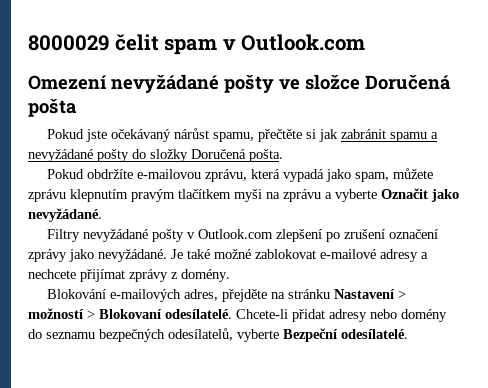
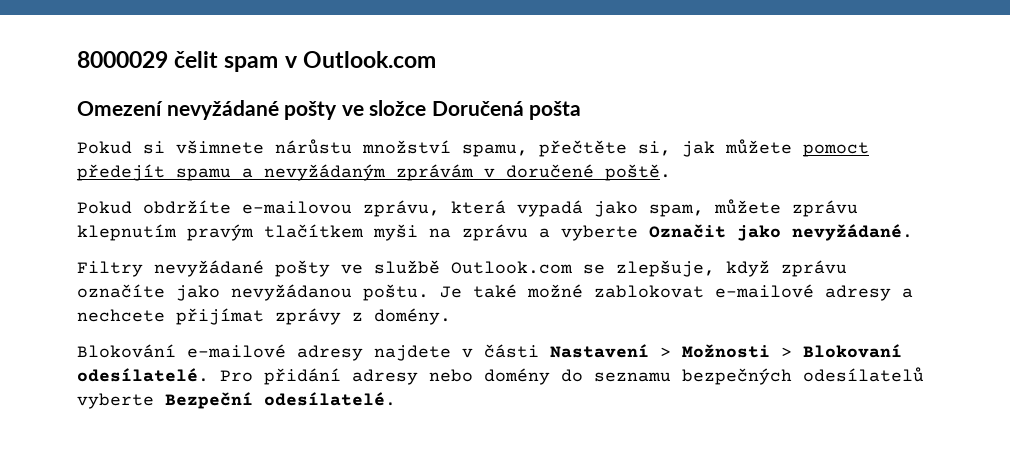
[86,128,439,142] [28,149,283,162] jste očekávaný nárůst spamu, přečtěte si jak zabránit spamu a nevyžádané pošty do složky Doručená pošta. -> [143,139,869,157] [77,164,671,181] si všimnete nárůstu množství spamu, přečtěte si, jak můžete pomoct předejít spamu a nevyžádaným zprávám v doručené poště.
[187,229,439,242] [28,249,167,262] v Outlook.com zlepšení po zrušení označení zprávy jako nevyžádané. -> [341,260,847,277] [77,284,429,301] ve službě Outlook.com se zlepšuje, když zprávu označíte jako nevyžádanou poštu.
[110,289,331,302] e-mailových adres, přejděte na stránku -> [187,344,539,361] e-mailové adresy najdete v části
[28,308,84,319] možností -> [682,344,770,358] Možnosti
[236,309,325,322] Chcete-li přidat -> [220,368,341,385] Pro přidání
[168,328,233,341] odesílatelů, -> [803,367,924,382] odesílatelů

